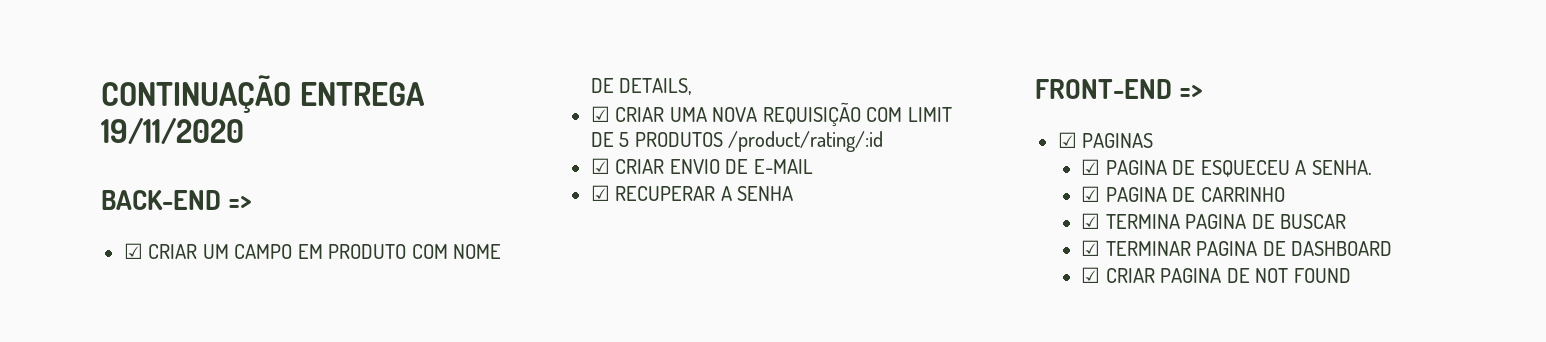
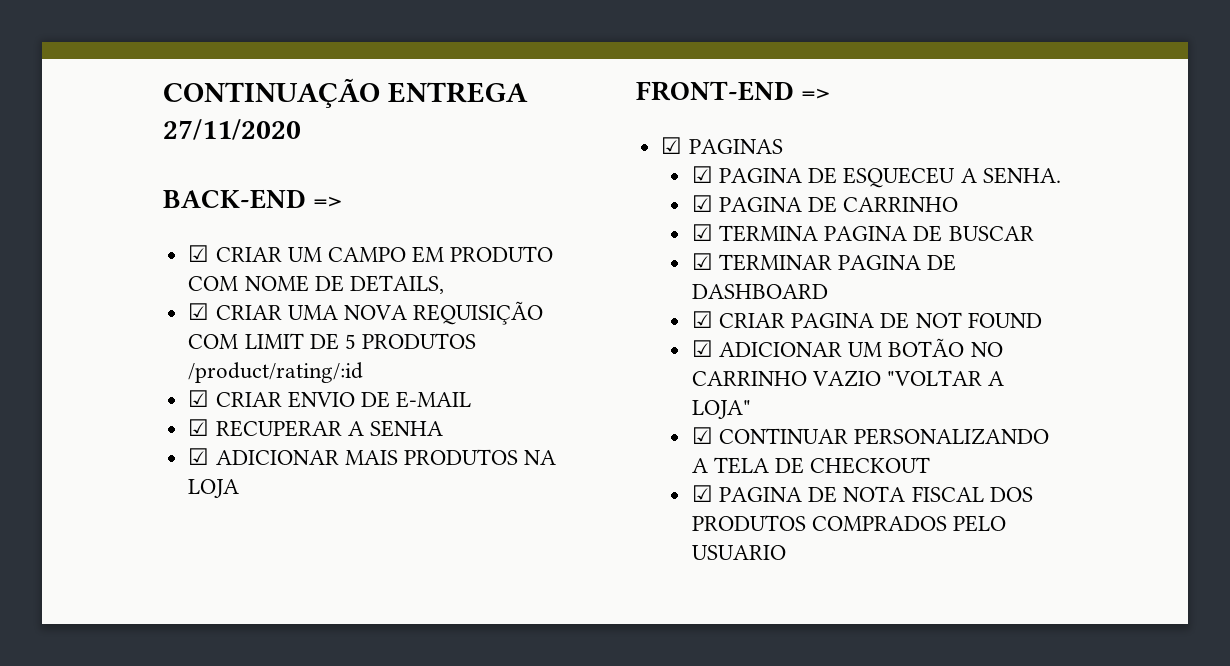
[101,118,244,144] 19/11/2020 -> [163,119,301,140] 27/11/2020
(794, 193) none -> [188,448,557,465] [188,479,240,498] // ☑ ADICIONAR MAIS PRODUTOS NA LOJA
(1351, 275) none -> [691,338,1003,357] [691,370,1005,387] [691,400,751,419] [691,427,1050,445] [691,457,931,474] [691,485,1033,503] [691,515,1007,532] [691,545,786,560] // ☑ ADICIONAR UM BOTÃO NO CARRINHO VAZIO "VOLTAR A LOJA" // ☑ CONTINUAR PERSONALIZANDO A TELA DE CHECKOUT // ☑ PAGINA DE NOTA FISCAL DOS PRODUTOS COMPRADOS PELO USUARIO

